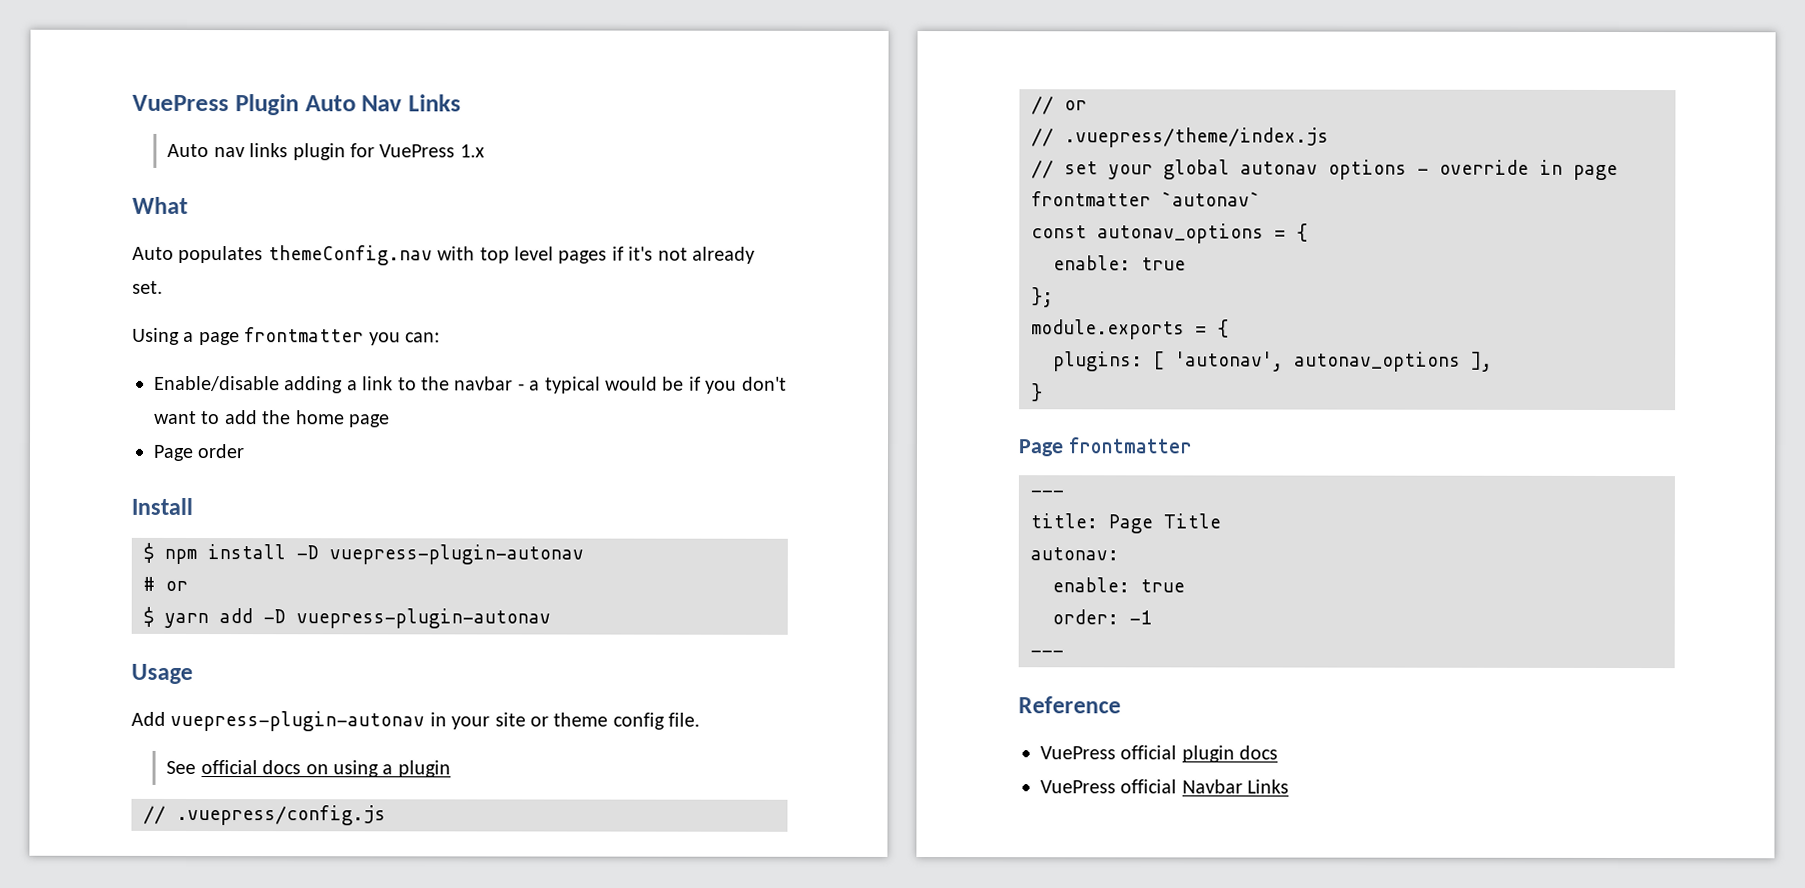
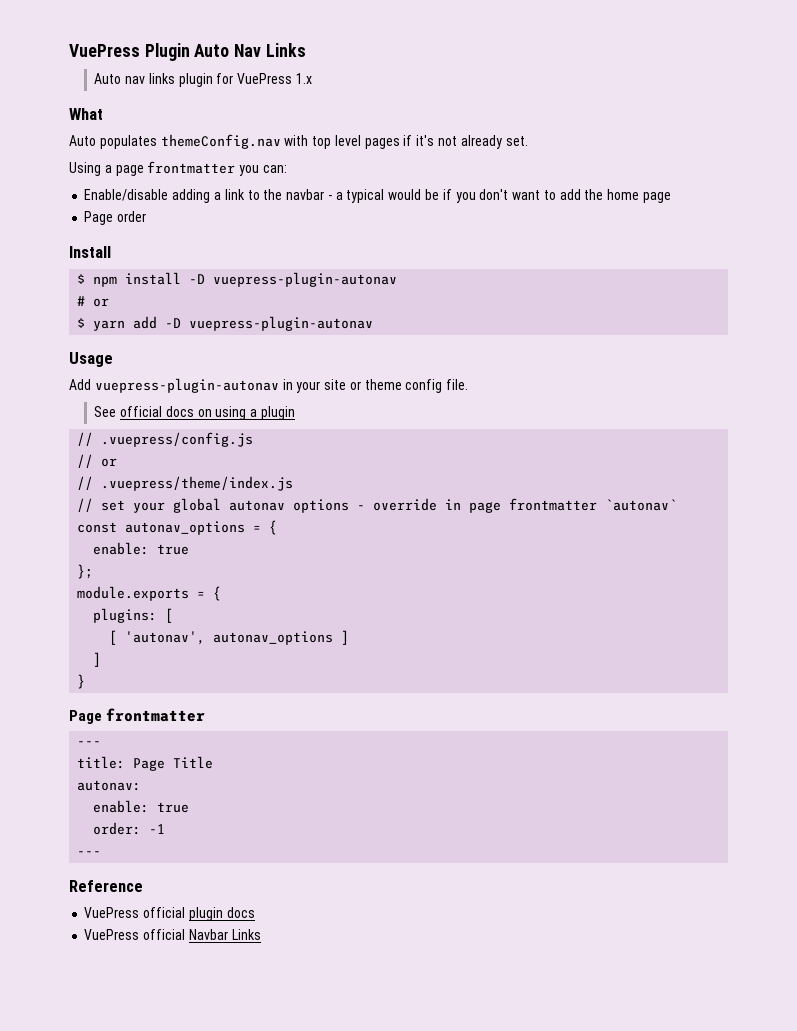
(1165, 360) none -> [109,630,118,645] // [
[1471,351,1493,372] ], -> [341,630,350,645] [93,652,102,667] ] // ]

